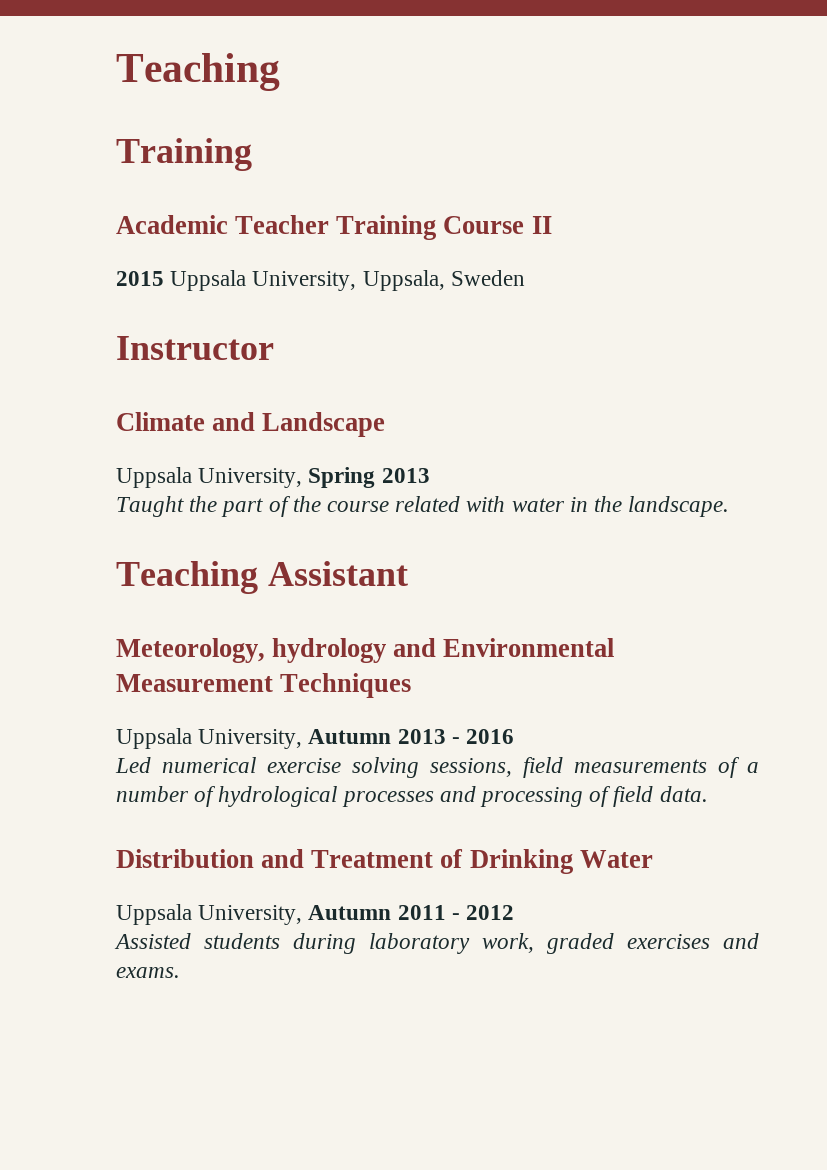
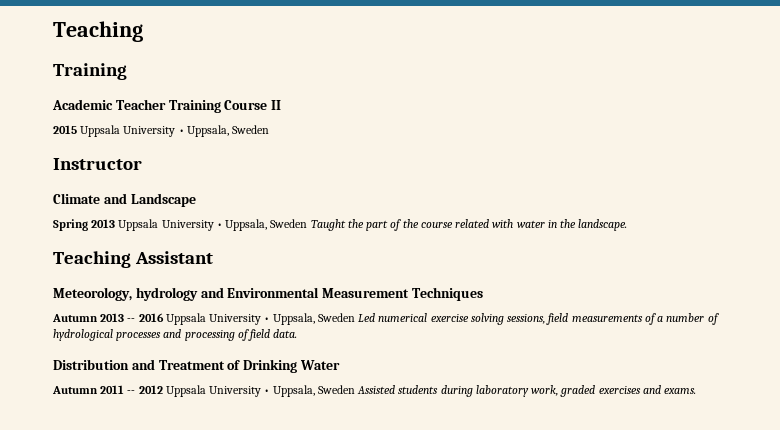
[252,271,357,291] University, -> [123,126,184,137] University •
[116,467,303,488] Uppsala University, -> (196, 200) none
(430, 475) // -> [118,219,308,231] Uppsala University • Uppsala, Sweden
[116,728,303,749] Uppsala University, -> (483, 294) none
[451,737,460,744] - -> [127,318,136,322] --
(515, 736) // -> [165,313,355,325] Uppsala University • Uppsala, Sweden
[116,904,303,925] Uppsala University, -> (340, 365) none
[451,913,460,920] - -> [127,390,136,394] --
(515, 912) // -> [165,385,355,397] Uppsala University • Uppsala, Sweden

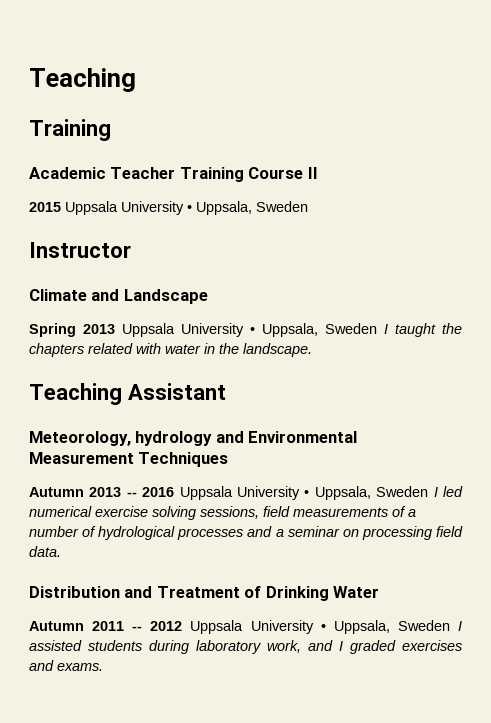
[310,219,453,231] Taught the part of the course -> [384,323,462,337] [29,343,84,357] I taught the chapters
[358,313,376,322] Led -> [433,486,463,497] I led
[184,329,249,341] processing of -> [275,526,432,540] a seminar on processing
[357,385,396,394] Assisted -> [457,621,462,631] [29,640,82,651] I assisted
(559, 390) none -> [308,640,343,651] and I

